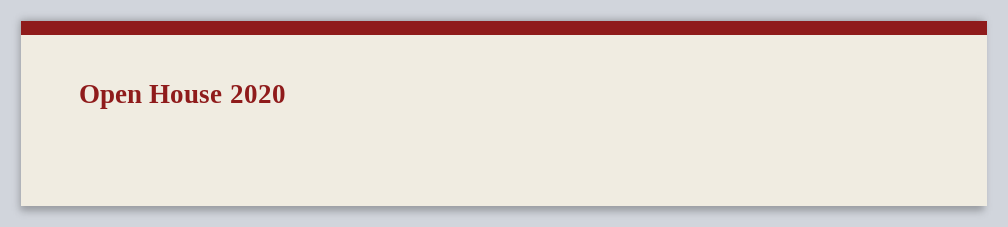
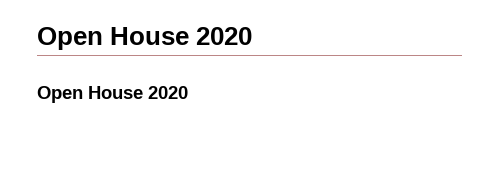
[79,85,286,109] Open House 2020 -> [37,27,253,50] [37,86,188,103] Open House 2020 // Open House 2020

